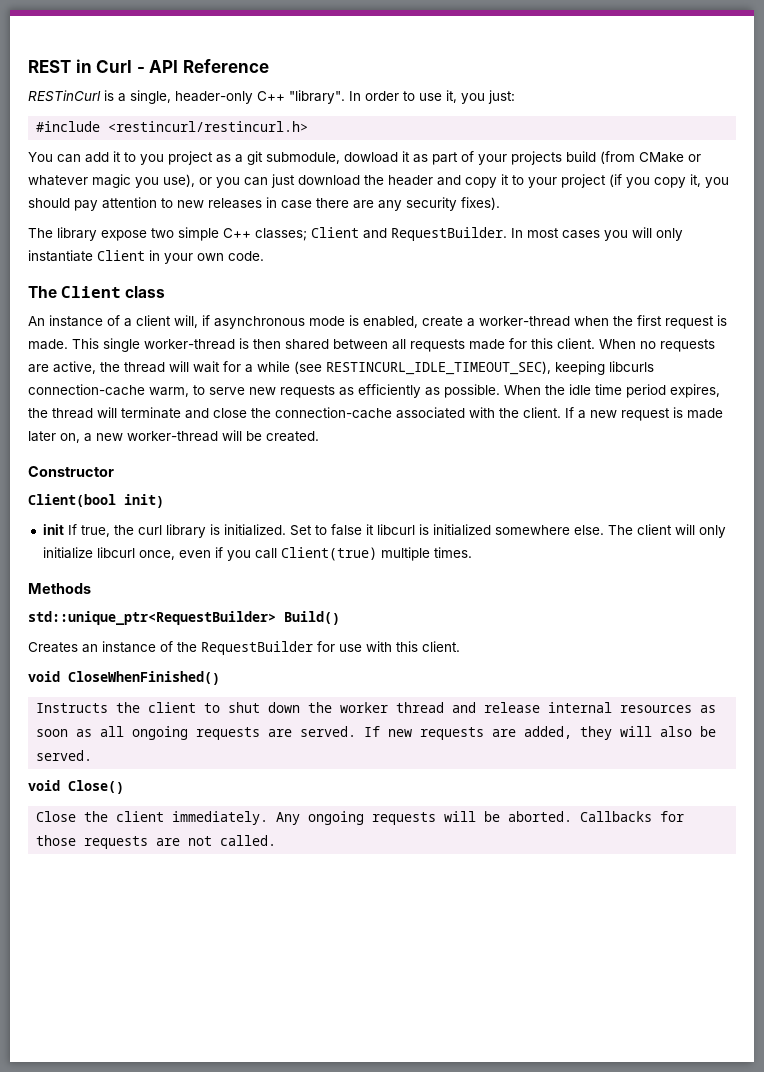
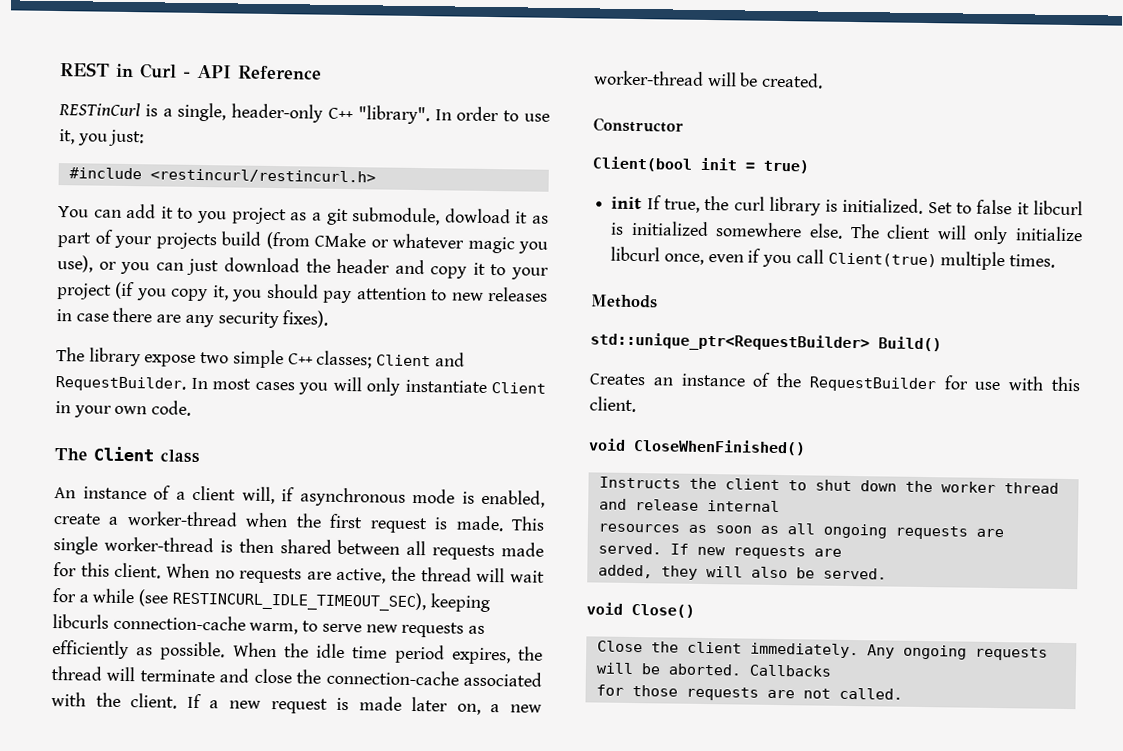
[124,494,164,508] init) -> [700,157,809,174] init = true)
(613, 707) none -> (780, 506) //
(517, 733) none -> (842, 552) //
(653, 816) none -> (832, 670) //

